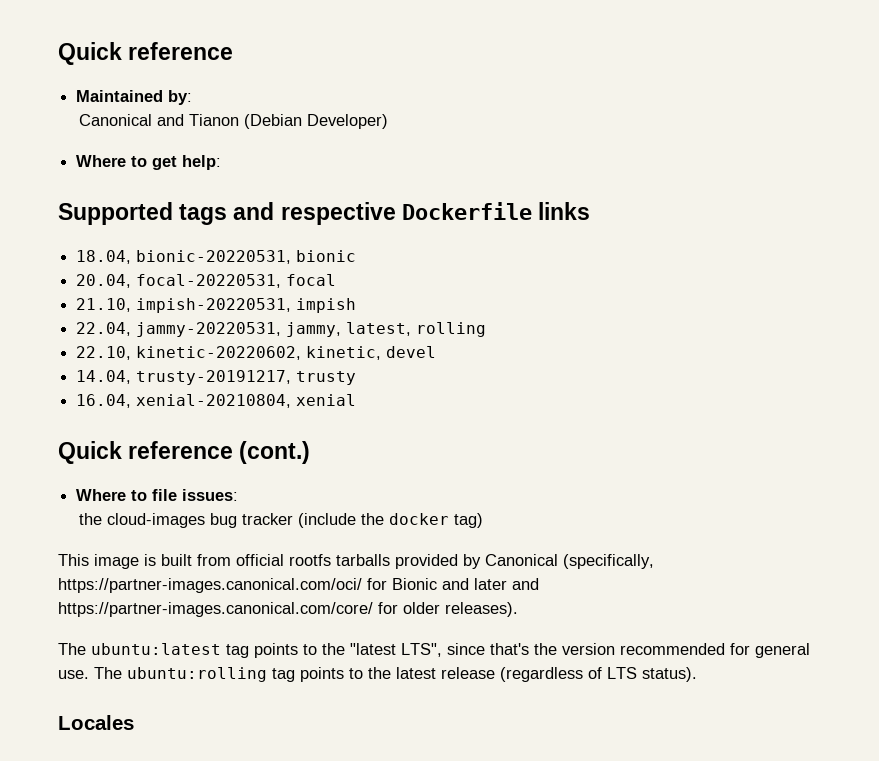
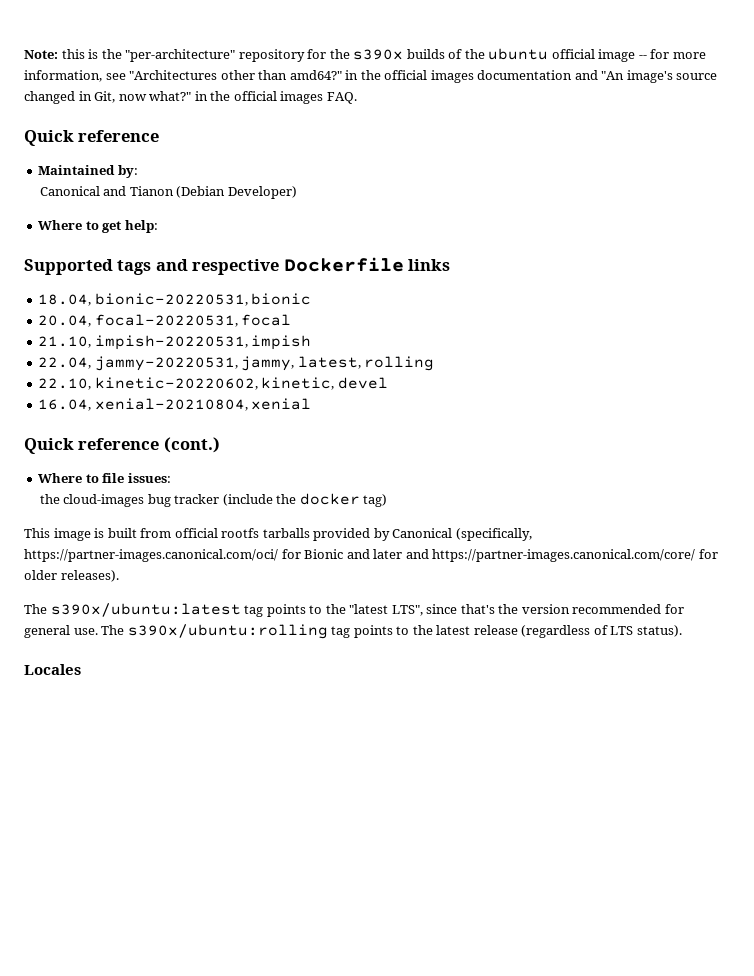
(58, 53) none -> [24,48,706,62] [24,70,718,83] [24,91,357,104] Note: this is the "per-architecture" repository for the s390x builds of the ubuntu official image -- for more information, see "Architectures other than amd64?" in the official images documentation and "An image's source changed in Git, now what?" in the official images FAQ. //
[76,370,357,385] // 14.04, trusty-20191217, trusty -> (388, 383) none
[91,643,221,655] ubuntu:latest -> [50,603,241,617] s390x/ubuntu:latest
[127,667,267,682] ubuntu:rolling -> [127,624,328,639] s390x/ubuntu:rolling

